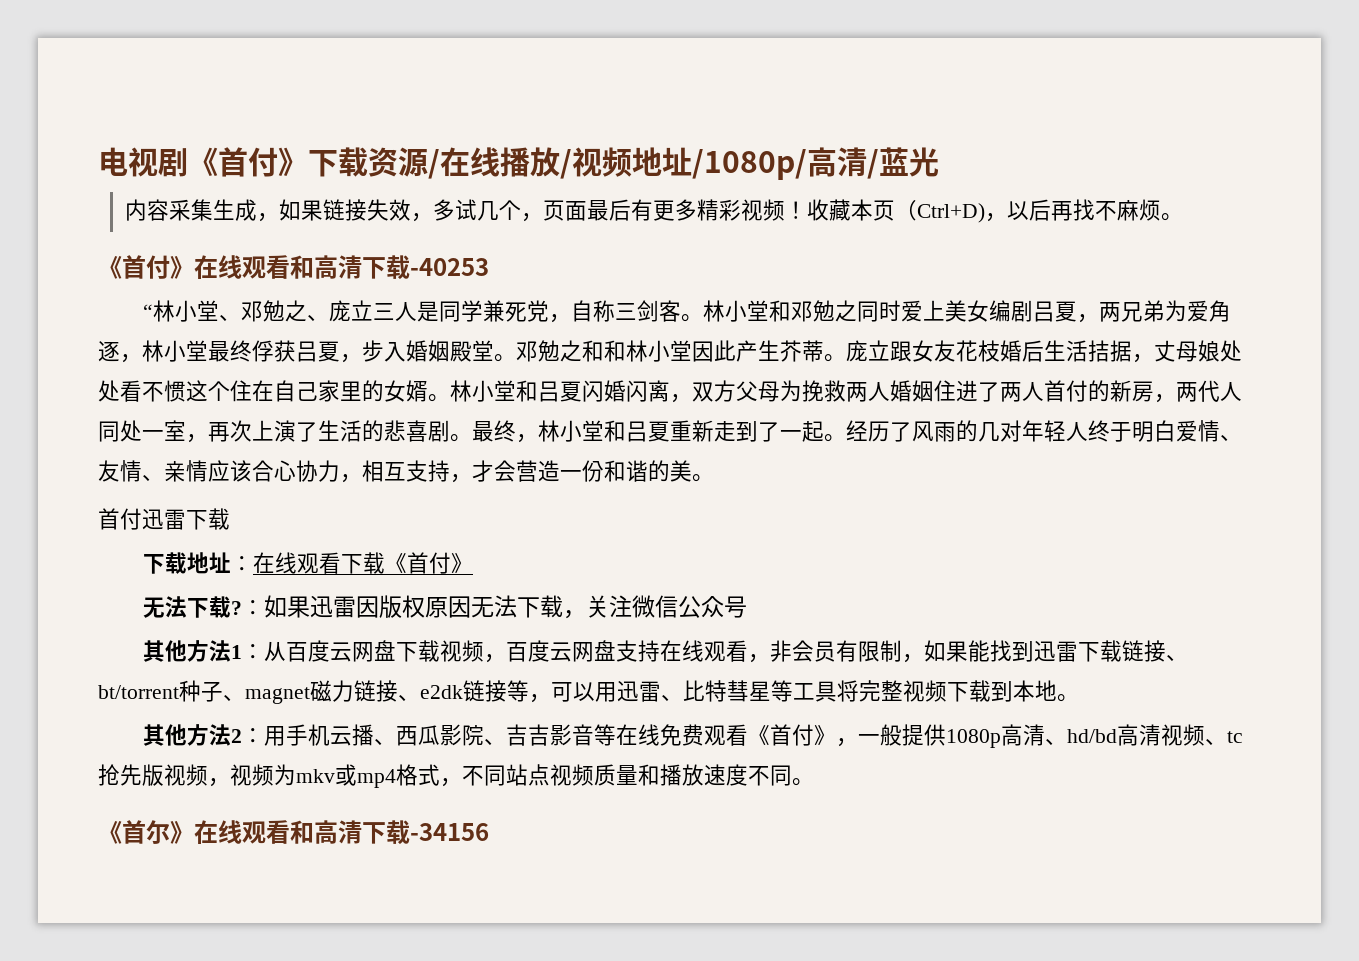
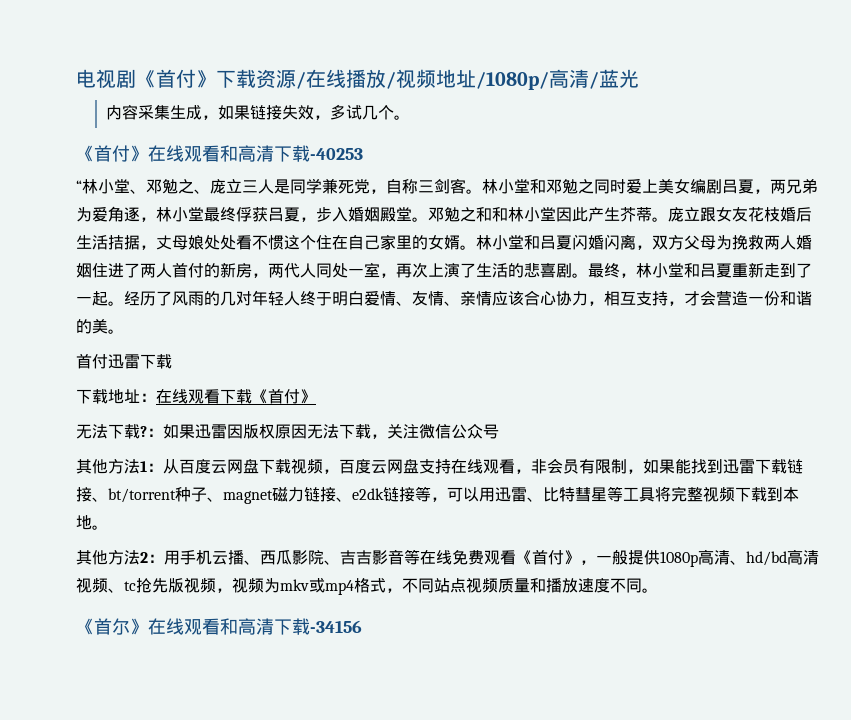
[520,199,1161,223] ，页面最后有更多精彩视频！收藏本页（Ctrl+D)，以后再找不麻烦 -> (394, 112) none

